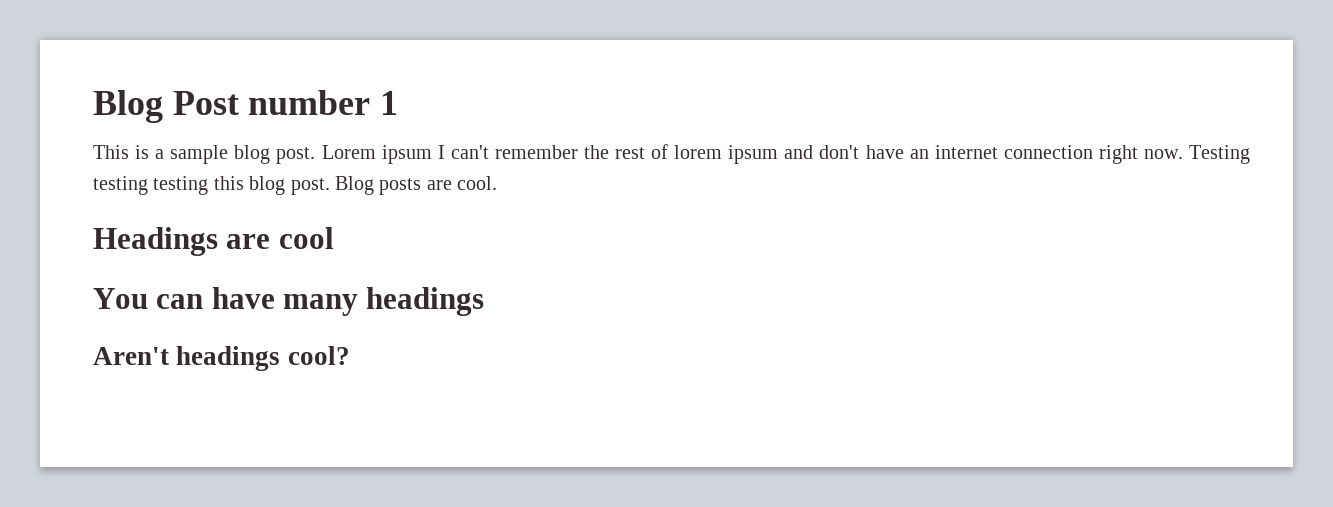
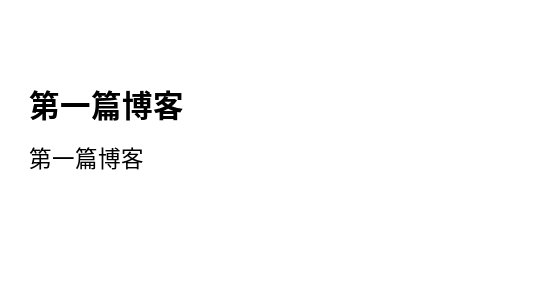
[93,90,399,123] [93,144,1250,164] [93,176,498,195] [93,227,334,256] [93,287,485,316] [93,346,350,371] Blog Post number 1 // This is a sample blog post. Lorem ipsum I can't remember the rest of lorem ipsum and don't have an internet connection right now. Testing testing testing this blog post. Blog posts are cool. // Headings are cool // You can have many headings // Aren't headings cool? -> [29,90,184,121] [29,147,144,170] 第一篇博客 // 第一篇博客

